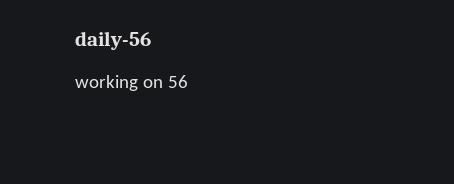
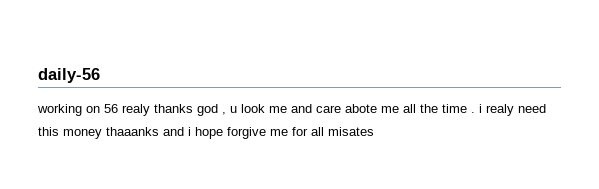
(188, 81) none -> [122,104,546,116] [38,127,374,139] realy thanks god , u look me and care abote me all the time . i realy need this money thaaanks and i hope forgive me for all misates

